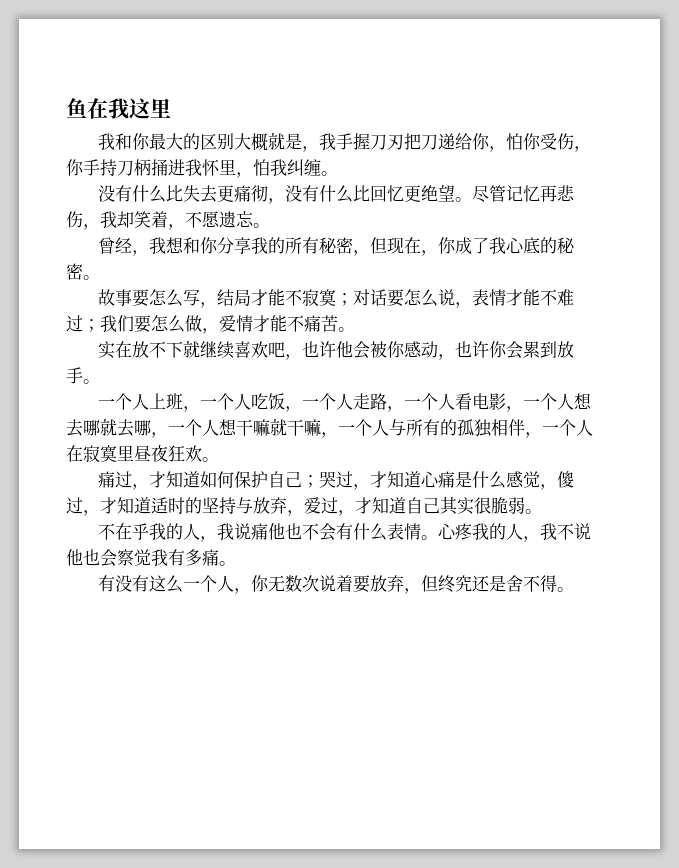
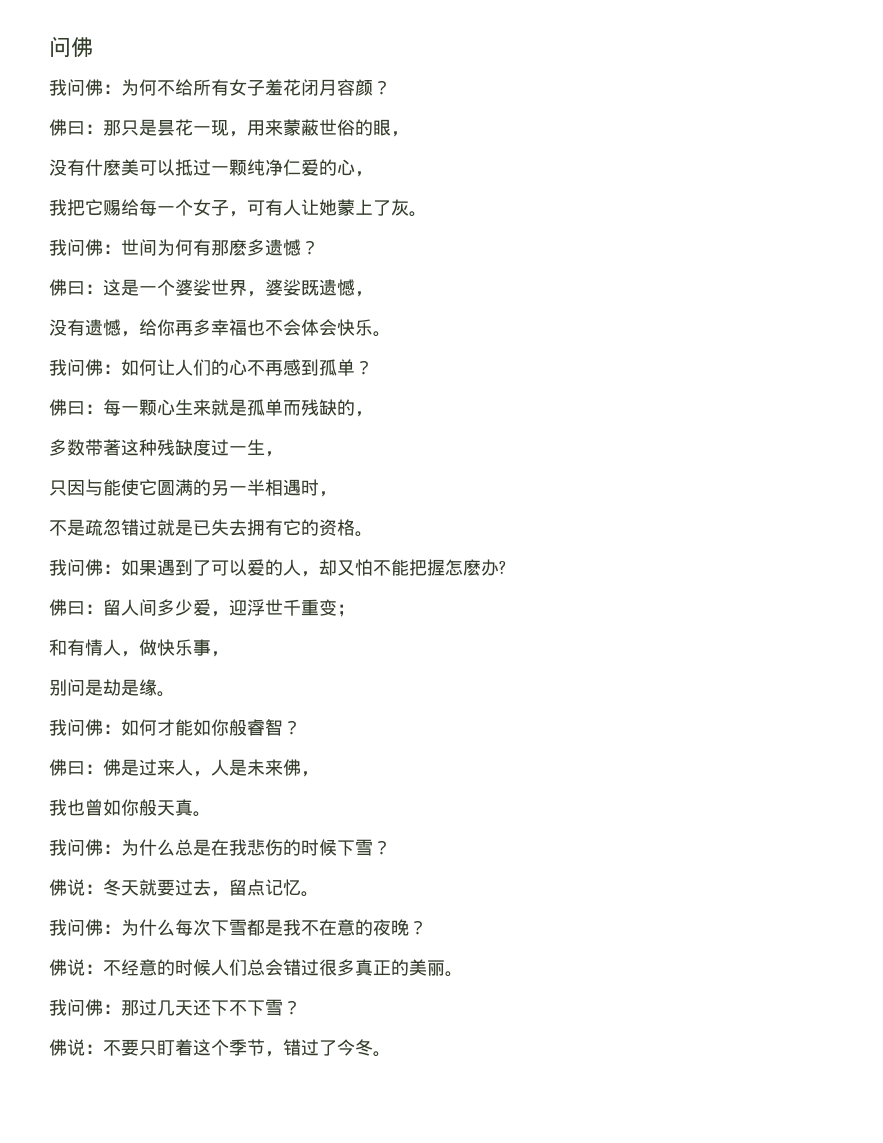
[66,98,171,119] [98,132,592,152] [66,159,338,178] [98,184,576,204] [66,211,270,230] [98,237,576,256] [66,263,100,280] [98,289,575,308] [66,315,355,334] [98,340,575,360] [66,367,100,384] [98,393,593,412] [66,418,593,438] [66,445,219,463] [98,471,575,490] [66,496,542,516] [98,523,592,542] [66,549,236,567] [98,575,558,594] 鱼在我这里 // 我和你最大的区别大概就是，我手握刀刃把刀递给你，怕你受伤，你手持刀柄捅进我怀里，怕我纠缠。 // 没有什么比失去更痛彻，没有什么比回忆更绝望。尽管记忆再悲伤，我却笑着，不愿遗忘。 // 曾经，我想和你分享我的所有秘密，但现在，你成了我心底的秘密。 // 故事要怎么写，结局才能不寂寞；对话要怎么说，表情才能不难过；我们要怎么做，爱情才能不痛苦。 // 实在放不下就继续喜欢吧，也许他会被你感动，也许你会累到放手。 // 一个人上班，一个人吃饭，一个人走路，一个人看电影，一个人想去哪就去哪，一个人想干嘛就干嘛，一个人与所有的孤独相伴，一个人在寂寞里昼夜狂欢。 // 痛过，才知道如何保护自己；哭过，才知道心痛是什么感觉，傻过，才知道适时的坚持与放弃，爱过，才知道自己其实很脆弱。 // 不在乎我的人，我说痛他也不会有什么表情。心疼我的人，我不说他也会察觉我有多痛。 // 有没有这么一个人，你无数次说着要放弃，但终究还是舍不得 -> [49,36,93,58] [49,79,391,96] [49,119,409,137] [49,159,373,177] [49,199,427,217] [49,239,319,256] [49,279,373,297] [49,319,391,337] [49,359,373,376] [49,399,373,417] [49,439,283,457] [49,479,337,497] [49,519,373,537] [49,559,507,577] [49,599,355,617] [49,639,229,657] [49,679,175,697] [49,719,301,736] [49,759,319,777] [49,799,211,817] [49,839,391,856] [49,879,319,897] [49,919,427,936] [49,959,463,977] [49,999,301,1016] [49,1039,373,1057] 问佛 // 我问佛：为何不给所有女子羞花闭月容颜？ // 佛曰：那只是昙花一现，用来蒙蔽世俗的眼， // 没有什麽美可以抵过一颗纯净仁爱的心， // 我把它赐给每一个女子，可有人让她蒙上了灰。 // 我问佛：世间为何有那麽多遗憾？ // 佛曰：这是一个婆娑世界，婆娑既遗憾， // 没有遗憾，给你再多幸福也不会体会快乐。 // 我问佛：如何让人们的心不再感到孤单？ // 佛曰：每一颗心生来就是孤单而残缺的， // 多数带著这种残缺度过一生， // 只因与能使它圆满的另一半相遇时， // 不是疏忽错过就是已失去拥有它的资格。 // 我问佛：如果遇到了可以爱的人，却又怕不能把握怎麽办? // 佛曰：留人间多少爱，迎浮世千重变； // 和有情人，做快乐事， // 别问是劫是缘。 // 我问佛：如何才能如你般睿智？ // 佛曰：佛是过来人，人是未来佛， // 我也曾如你般天真。 // 我问佛：为什么总是在我悲伤的时候下雪？ // 佛说：冬天就要过去，留点记忆。 // 我问佛：为什么每次下雪都是我不在意的夜晚？ // 佛说：不经意的时候人们总会错过很多真正的美丽。 // 我问佛：那过几天还下不下雪？ // 佛说：不要只盯着这个季节，错过了今冬

